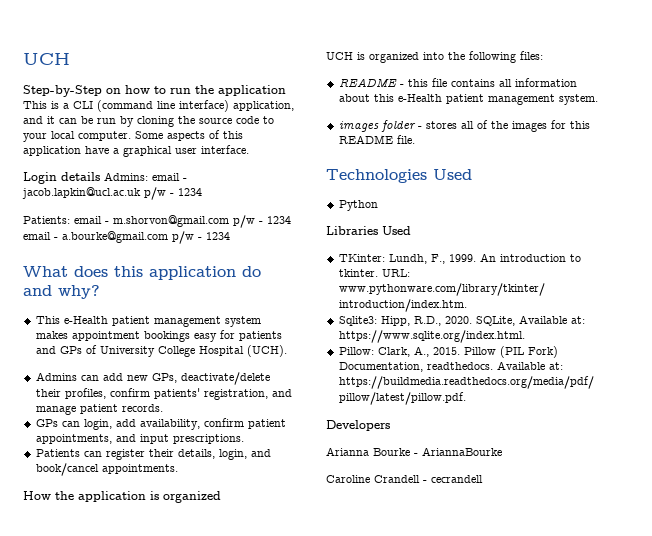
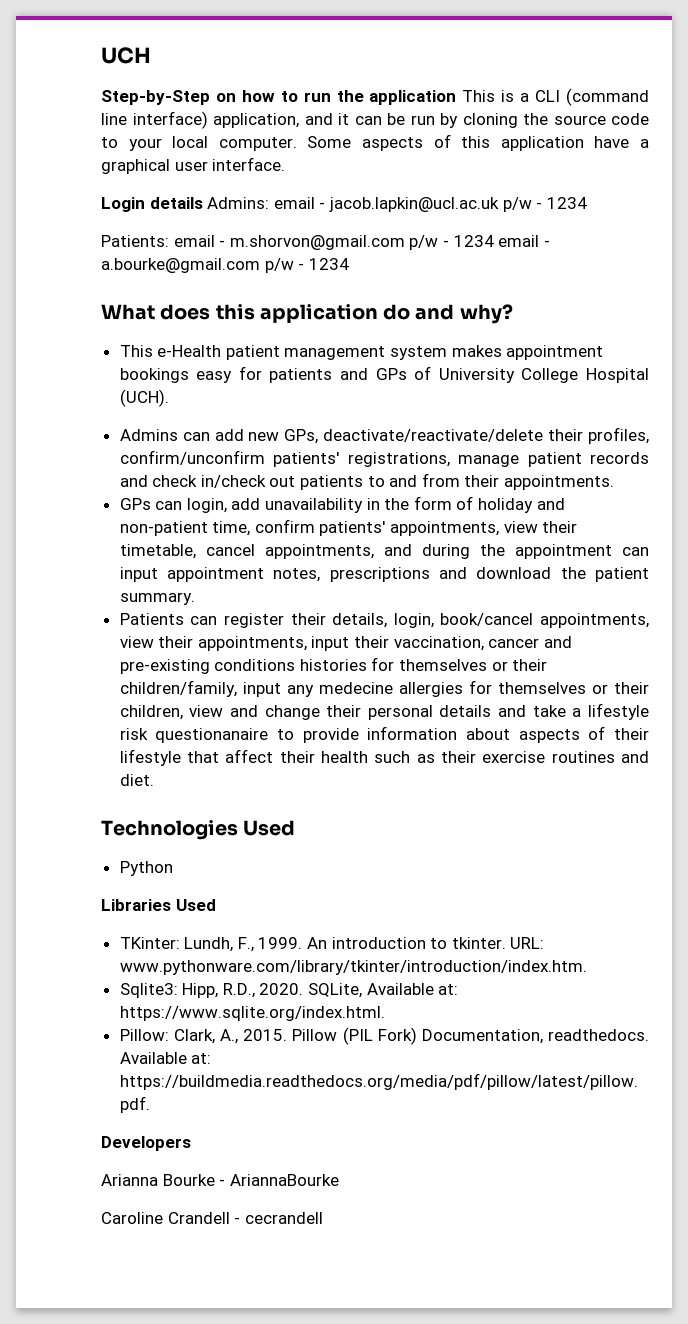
[180,372,270,385] deactivate/delete -> [323,429,544,442] deactivate/reactivate/delete
[109,388,292,400] [35,404,163,415] [35,418,286,430] [35,434,244,444] confirm patients' registration, and manage patient records. // GPs can login, add availability, confirm patient appointments, and input prescriptions. -> [119,450,649,467] [119,473,615,490] [119,496,565,513] [119,519,578,536] [119,544,649,559] [119,567,649,582] [119,592,195,605] confirm/unconfirm patients' registrations, manage patient records and check in/check out patients to and from their appointments. // GPs can login, add unavailability in the form of holiday and non-patient time, confirm patients' appointments, view their timetable, cancel appointments, and during the appointment can input appointment notes, prescriptions and download the patient summary.
[250,449,271,457] [35,463,178,476] [23,491,221,503] [326,51,543,63] [338,78,577,88] [338,94,598,105] [338,120,590,132] [338,135,415,144] and book/cancel appointments. // How the application is organized // UCH is organized into the following files: // README - this file contains all information about this e-Health patient management system. // images folder - stores all of the images for this README file. -> [440,613,649,628] [119,636,572,651] [119,657,548,674] [119,680,649,697] [119,703,649,720] [119,726,649,743] [119,749,649,766] [119,774,154,786] book/cancel appointments, view their appointments, input their vaccination, cancer and pre-existing conditions histories for themselves or their children/family, input any medecine allergies for themselves or their children, view and change their personal details and take a lifestyle risk questionanaire to provide information about aspects of their lifestyle that affect their health such as their exercise routines and diet.

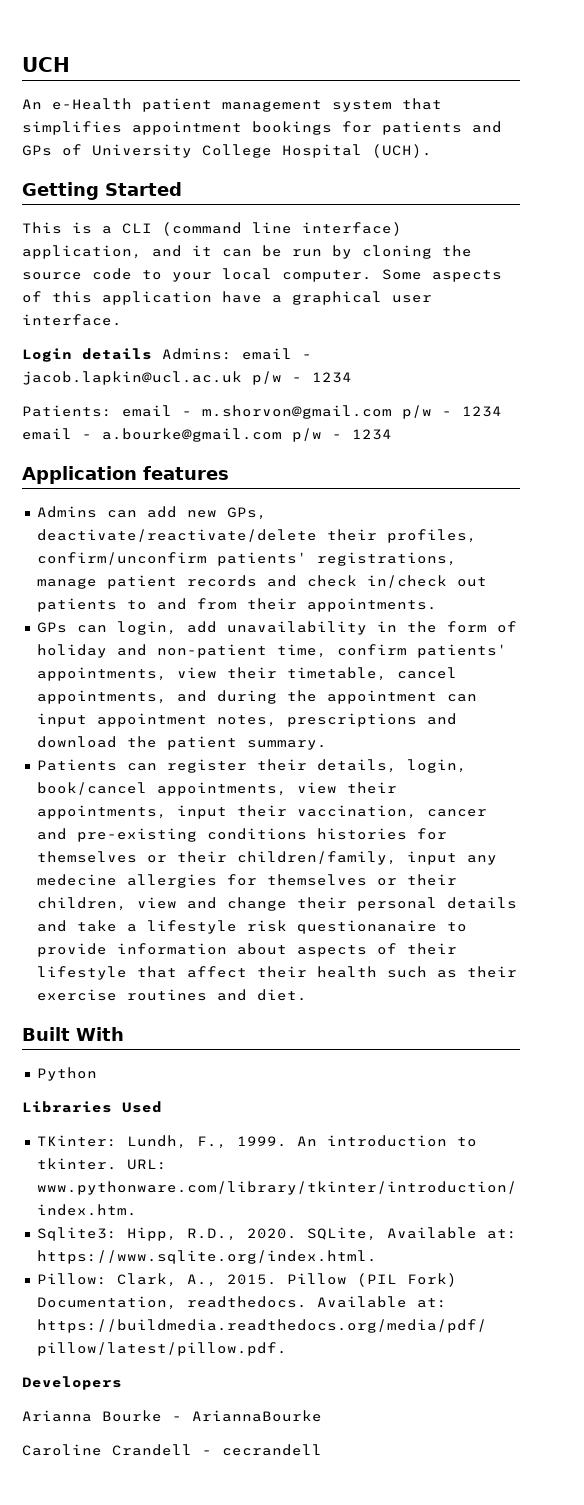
[101,90,457,105] Step-by-Step on how to run the application -> [22,98,442,112] [22,121,502,135] [22,144,432,158] [22,182,182,200] An e-Health patient management system that simplifies appointment bookings for patients and GPs of University College Hospital (UCH). // Getting Started //
[101,304,513,324] [119,345,604,360] [119,366,649,383] [119,389,169,407] What does this application do and why? // This e-Health patient management system makes appointment bookings easy for patients and GPs of University College Hospital (UCH). -> [22,466,229,484] Application features
[101,820,296,840] Technologies Used -> [22,1027,124,1041] Built With

